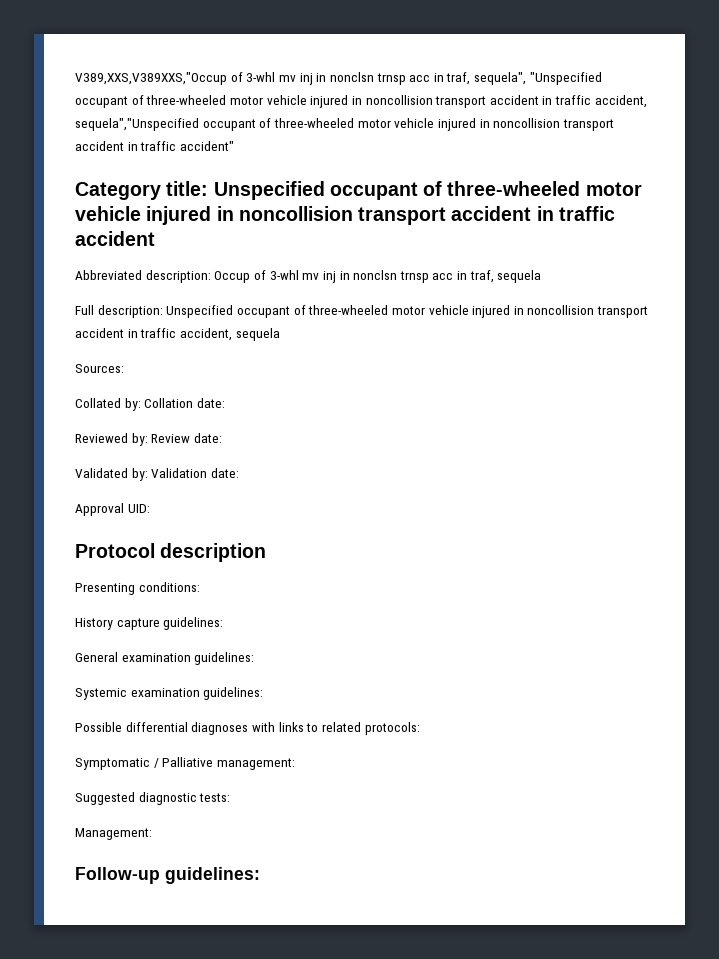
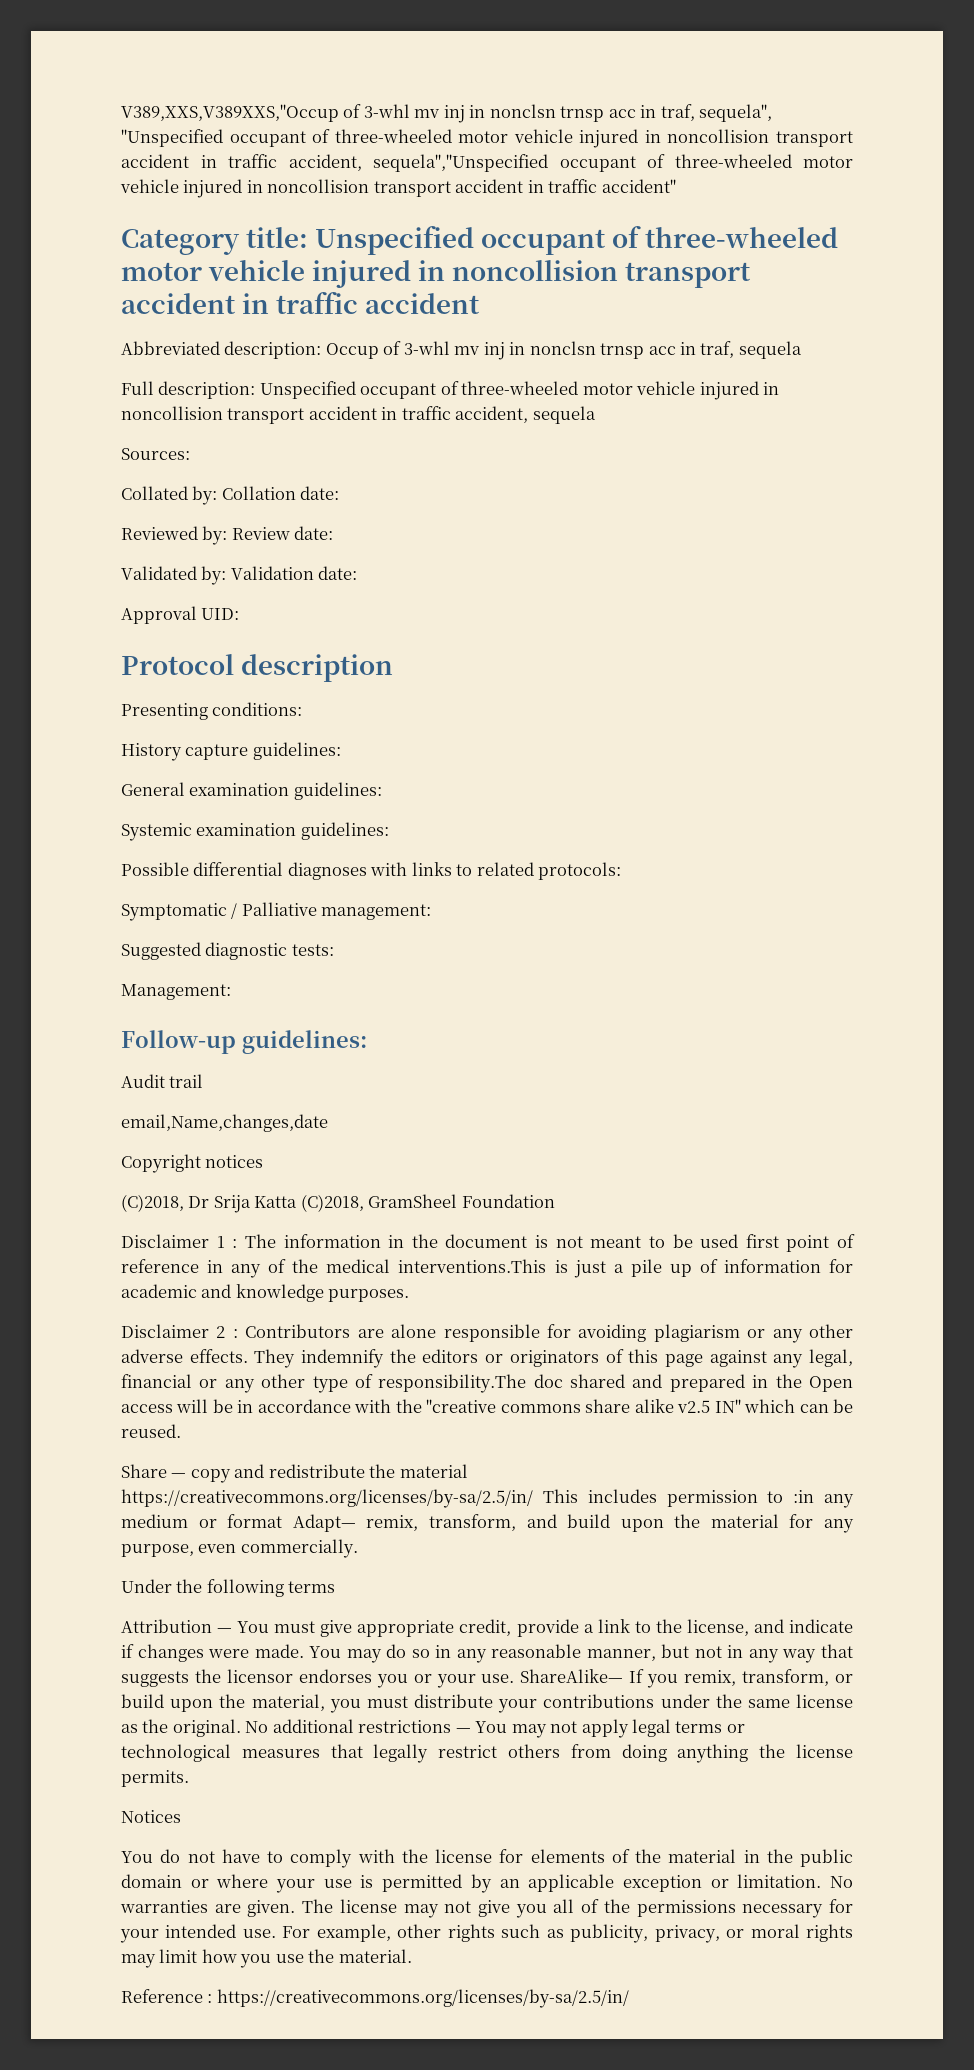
(260, 875) none -> [121,1074,204,1088] [121,1114,328,1132] [121,1154,264,1173] [121,1194,555,1213] [121,1234,855,1252] [121,1259,853,1278] [121,1284,410,1302] [121,1324,853,1343] [121,1349,854,1368] [121,1374,853,1393] [121,1399,854,1413] [121,1424,181,1438] [121,1464,468,1483] [121,1489,855,1508] [121,1514,855,1533] [121,1539,358,1558] [121,1579,336,1597] [121,1619,853,1637] [121,1644,853,1663] [121,1669,853,1688] [121,1694,853,1713] [121,1719,745,1738] [121,1744,853,1763] [121,1770,189,1787] [121,1810,181,1823] [121,1849,853,1868] [121,1874,854,1893] [120,1899,853,1918] [120,1924,853,1943] [121,1949,412,1968] [121,1989,629,2008] // Audit trail // email,Name,changes,date // Copyright notices // (C)2018, Dr Srija Katta (C)2018, GramSheel Foundation // Disclaimer 1 : The information in the document is not meant to be used first point of reference in any of the medical interventions.This is just a pile up of information for academic and knowledge purposes. // Disclaimer 2 : Contributors are alone responsible for avoiding plagiarism or any other adverse effects. They indemnify the editors or originators of this page against any legal, financial or any other type of responsibility.The doc shared and prepared in the Open access will be in accordance with the "creative commons share alike v2.5 IN" which can be reused. // Share — copy and redistribute the material https://creativecommons.org/licenses/by-sa/2.5/in/ This includes permission to :in any medium or format Adapt— remix, transform, and build upon the material for any purpose, even commercially. // Under the following terms // Attribution — You must give appropriate credit, provide a link to the license, and indicate if changes were made. You may do so in any reasonable manner, but not in any way that suggests the licensor endorses you or your use. ShareAlike— If you remix, transform, or build upon the material, you must distribute your contributions under the same license as the original. No additional restrictions — You may not apply legal terms or technological measures that legally restrict others from doing anything the license permits. // Notices // You do not have to comply with the license for elements of the material in the public domain or where your use is permitted by an applicable exception or limitation. No warranties are given. The license may not give you all of the permissions necessary for your intended use. For example, other rights such as publicity, privacy, or moral rights may limit how you use the material. // Reference : https://creativecommons.org/licenses/by-sa/2.5/in/

